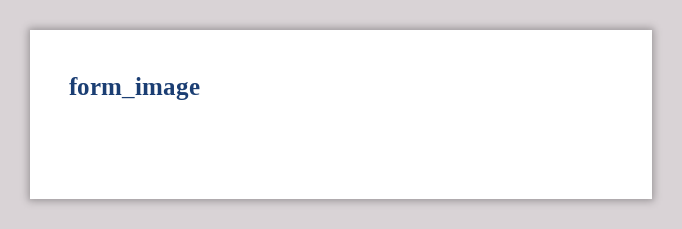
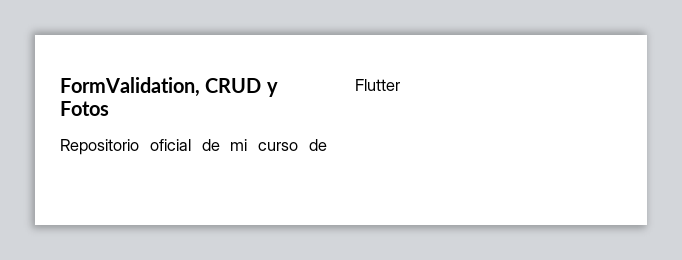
[69,77,200,100] form_image -> [60,77,278,97] [60,101,109,116] [60,139,328,155] [355,79,400,91] FormValidation, CRUD y Fotos // Repositorio oficial de mi curso de Flutter

